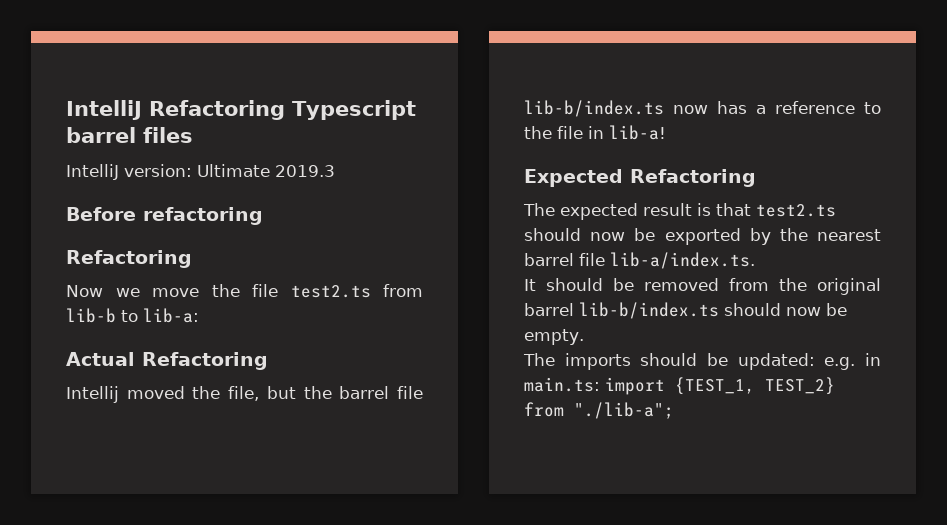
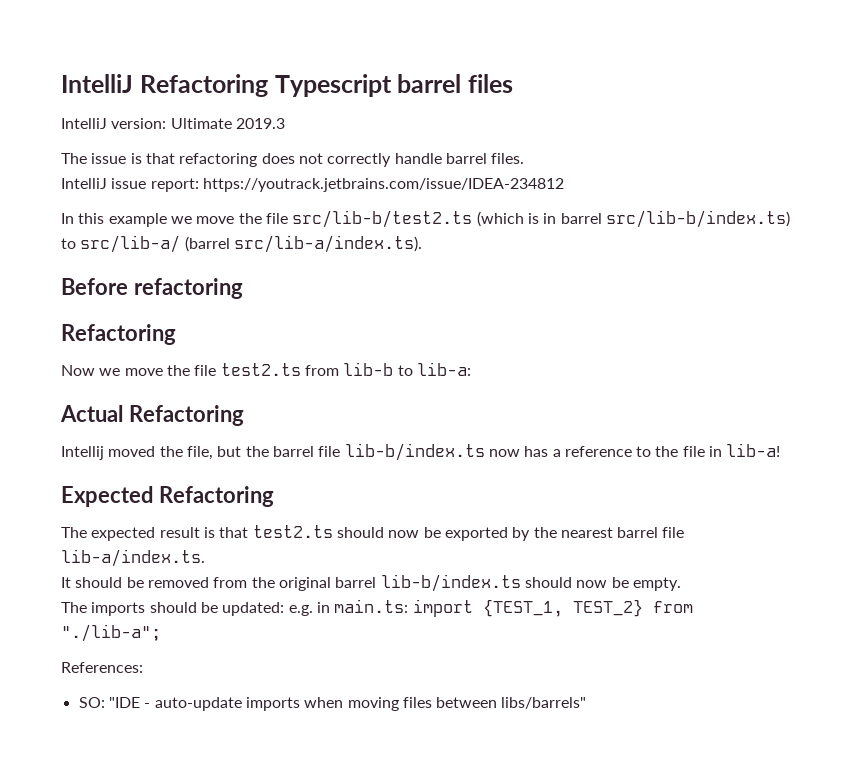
(335, 171) none -> [61,153,525,167] [61,178,564,192] [61,210,790,228] [61,235,422,253] // The issue is that refactoring does not correctly handle barrel files. // IntelliJ issue report: https://youtrack.jetbrains.com/issue/IDEA-234812 // In this example we move the file src/lib-b/test2.ts (which is in barrel src/lib-b/index.ts) to src/lib-a/ (barrel src/lib-a/index.ts).
(674, 410) none -> [61,662,143,673] [78,697,587,711] // References: // SO: "IDE - auto-update imports when moving files between libs/barrels"

